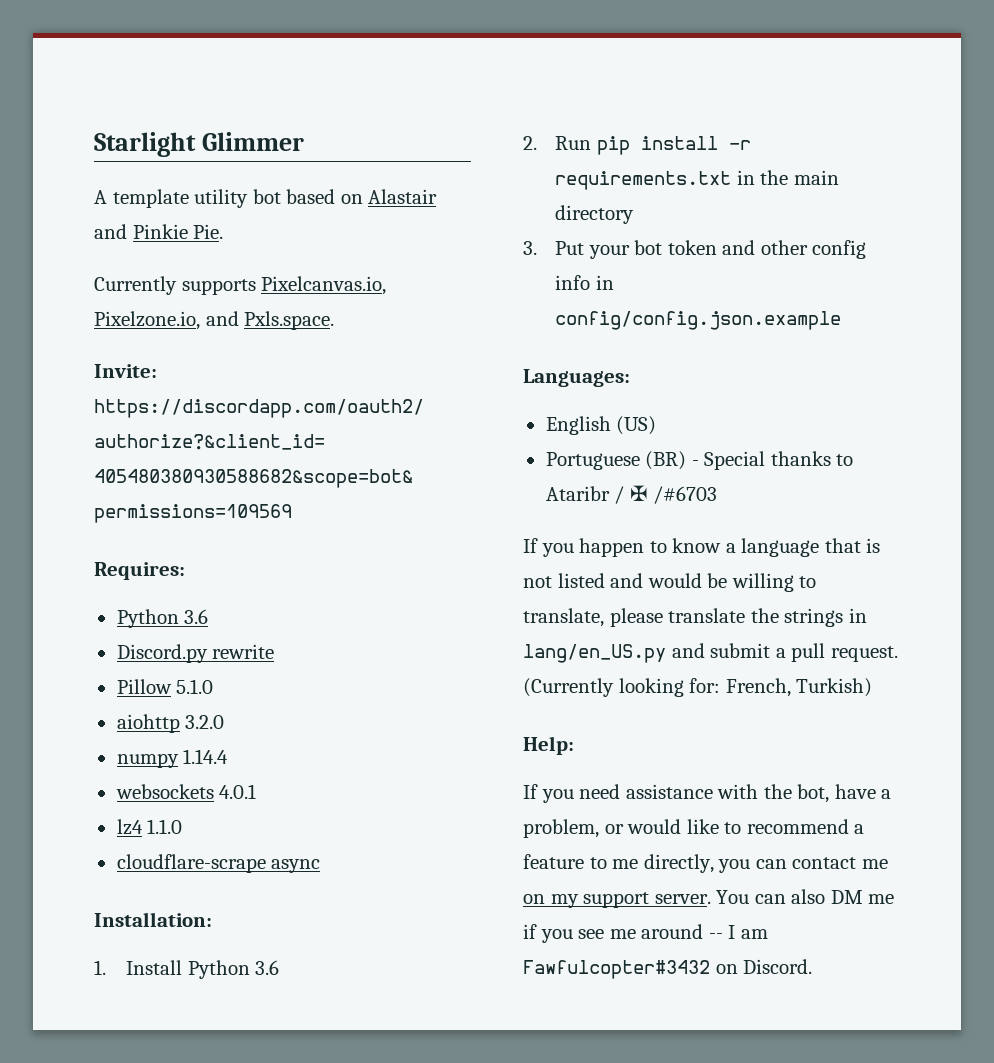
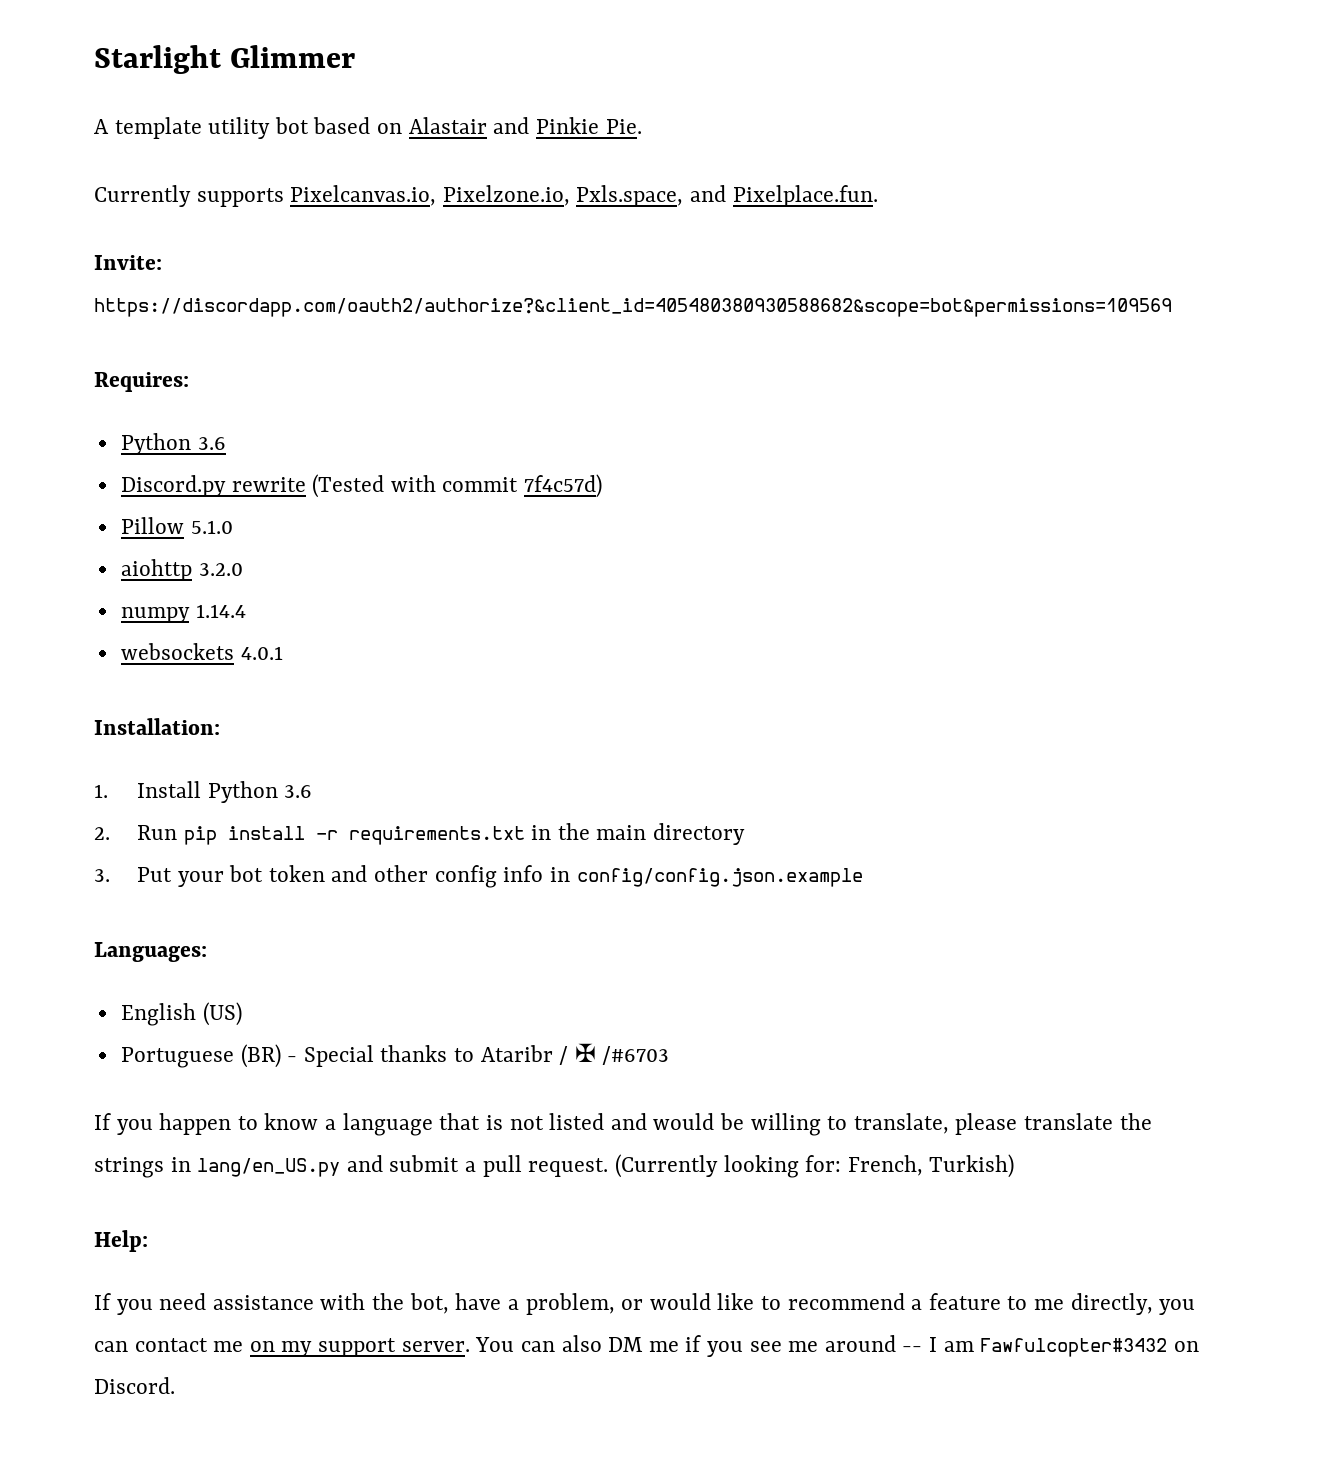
[205,311,335,330] and Pxls.space. -> [576,185,878,207] Pxls.space, and Pixelplace.fun.
(275, 651) none -> [312,474,603,498] (Tested with commit 7f4c57d)
[116,819,183,835] [116,854,321,873] // lz4 1.1.0 // cloudflare-scrape async -> (283, 653) none

